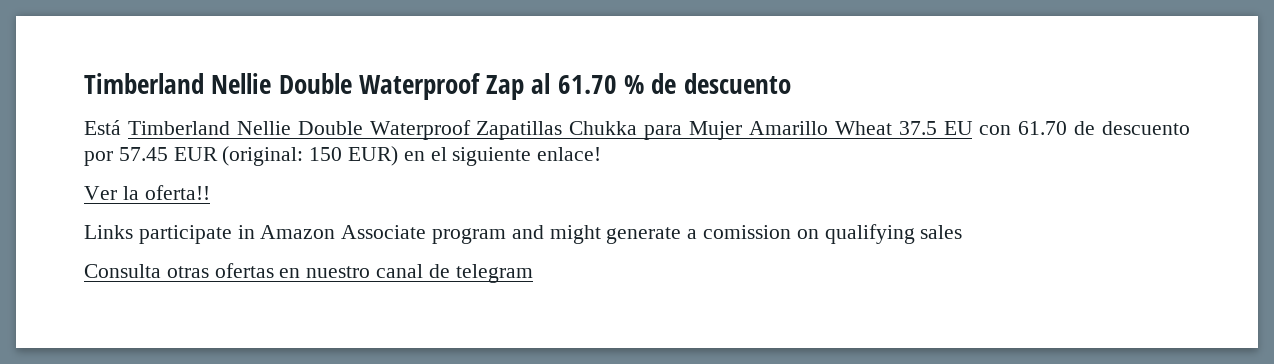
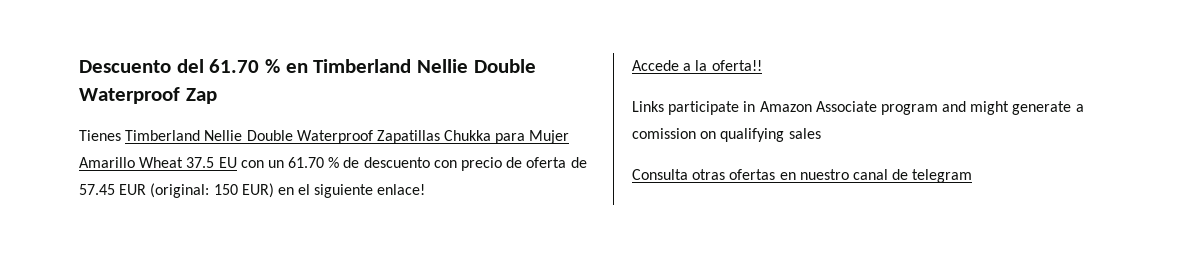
(84, 83) none -> [79,59,308,73] Descuento del 61.70 % en
[531,73,791,94] [84,120,121,135] al 61.70 % de descuento // Está -> [79,130,121,141] // Tienes
[1018,121,1190,135] [84,151,113,166] 61.70 de descuento por -> [267,157,587,171] un 61.70 % de descuento con precio de oferta de
[84,186,117,200] Ver -> [632,60,692,71] Accede a

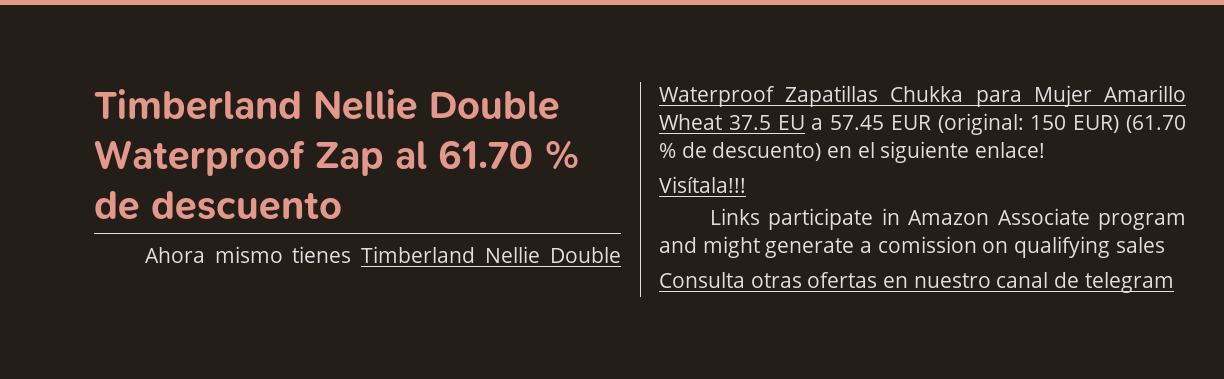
[79,59,308,73] Descuento del 61.70 % en -> (94, 104) none
[79,130,121,141] // Tienes -> [395,139,582,171] [94,191,342,220] [144,246,352,263] al 61.70 % de descuento // Ahora mismo tienes
[240,157,587,171] con un 61.70 % de descuento con precio de oferta de -> [811,118,824,130] a
(274, 190) none -> [1126,115,1186,133] [659,142,822,161] (61.70 % de descuento)
[632,60,762,71] Accede a la oferta!! -> [659,176,746,193] Visítala!!!

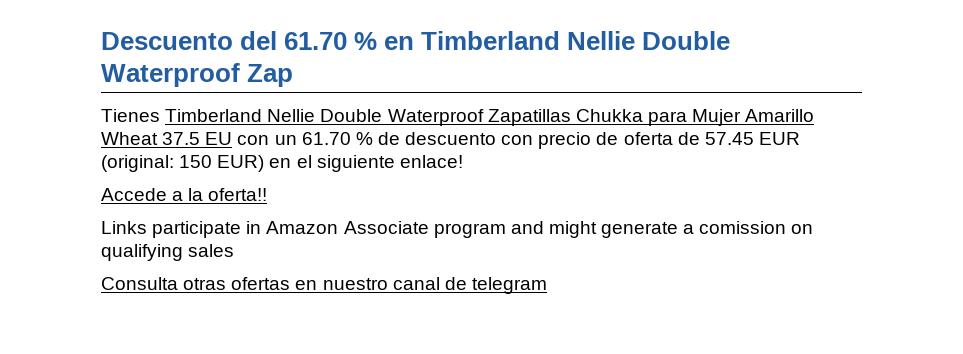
(94, 104) none -> [101,31,415,50] Descuento del 61.70 % en
[395,139,582,171] [94,191,342,220] [144,246,352,263] al 61.70 % de descuento // Ahora mismo tienes -> [101,109,160,122] // Tienes
[811,118,824,130] a -> [237,132,700,149] con un 61.70 % de descuento con precio de oferta de
[1126,115,1186,133] [659,142,822,161] (61.70 % de descuento) -> (265, 163) none
[659,176,746,193] Visítala!!! -> [101,188,268,201] Accede a la oferta!!

